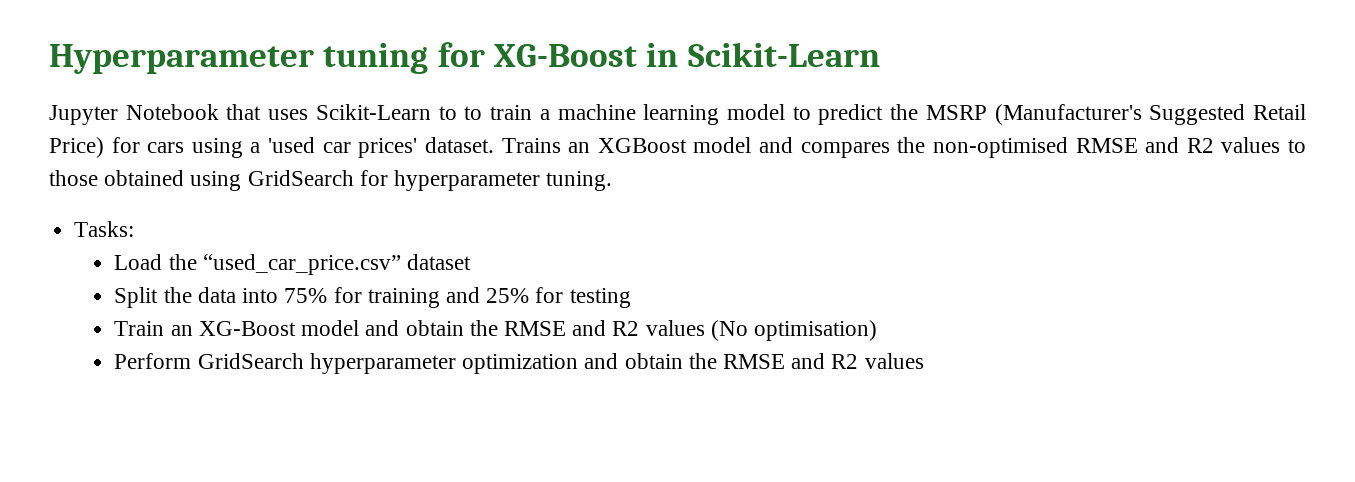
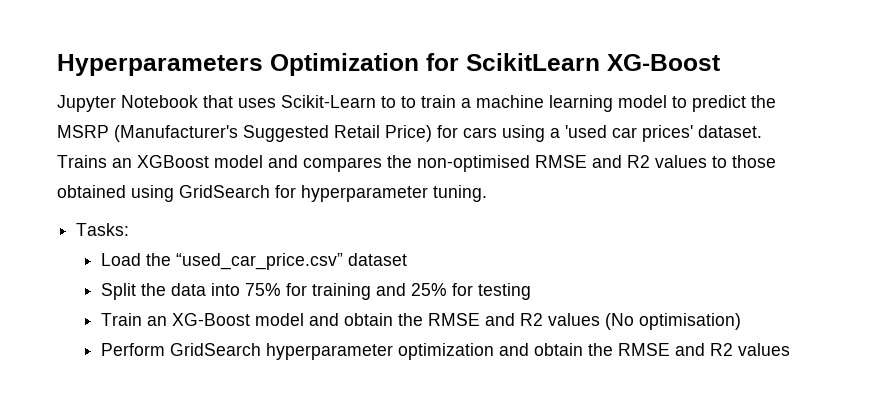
[49,42,880,74] Hyperparameter tuning for XG-Boost in Scikit-Learn -> [57,53,720,76] Hyperparameters Optimization for ScikitLearn XG-Boost

